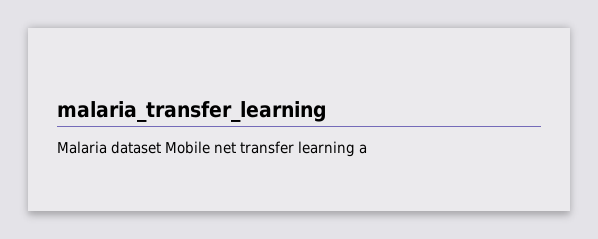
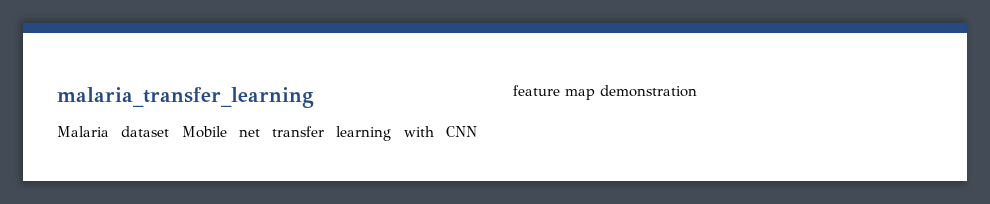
[359,144,368,154] a -> [403,126,477,137] [513,85,697,100] with CNN feature map demonstration

